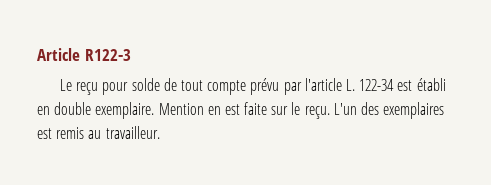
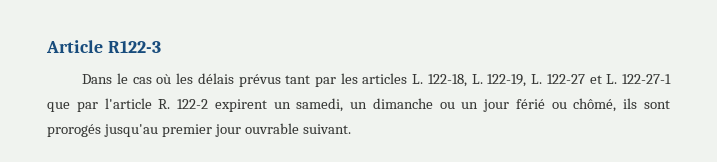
[60,78,446,95] [37,102,445,119] [37,126,160,139] Le reçu pour solde de tout compte prévu par l'article L. 122-34 est établi en double exemplaire. Mention en est faite sur le reçu. L'un des exemplaires est remis au travailleur. -> [82,73,671,87] [47,98,670,112] [47,123,351,137] Dans le cas où les délais prévus tant par les articles L. 122-18, L. 122-19, L. 122-27 et L. 122-27-1 que par l'article R. 122-2 expirent un samedi, un dimanche ou un jour férié ou chômé, ils sont prorogés jusqu'au premier jour ouvrable suivant.

